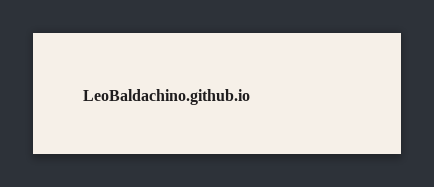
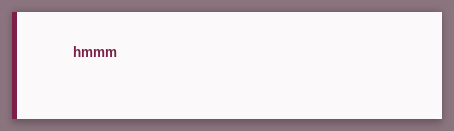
[83,89,250,105] LeoBaldachino.github.io -> [73,46,117,57] hmmm

